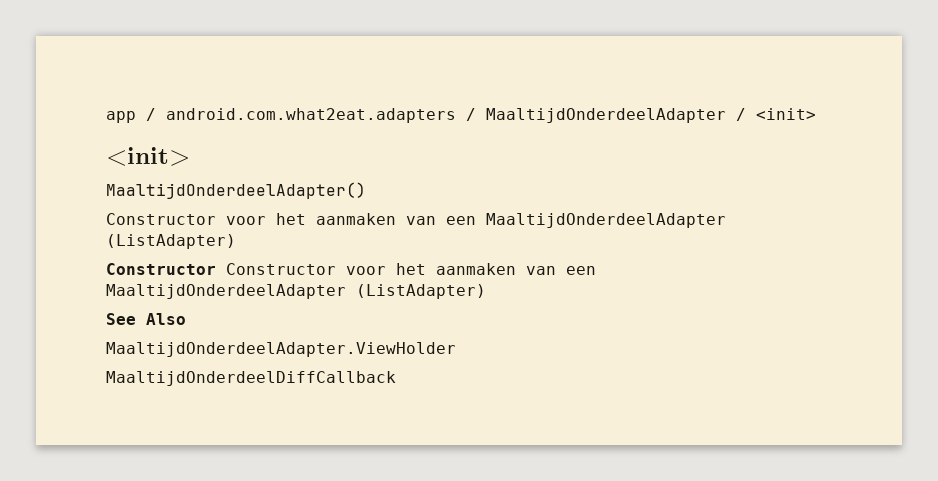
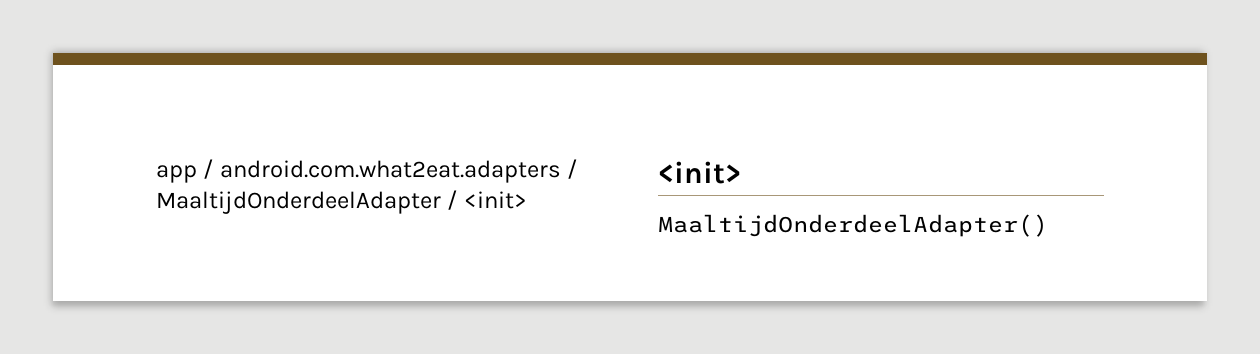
[106,213,726,228] [106,234,236,249] [106,263,596,275] [106,284,486,299] [106,313,186,325] [106,342,456,357] [106,371,396,386] // Constructor voor het aanmaken van een MaaltijdOnderdeelAdapter (ListAdapter) // Constructor Constructor voor het aanmaken van een MaaltijdOnderdeelAdapter (ListAdapter) // See Also // MaaltijdOnderdeelAdapter.ViewHolder // MaaltijdOnderdeelDiffCallback -> (1048, 225) none

